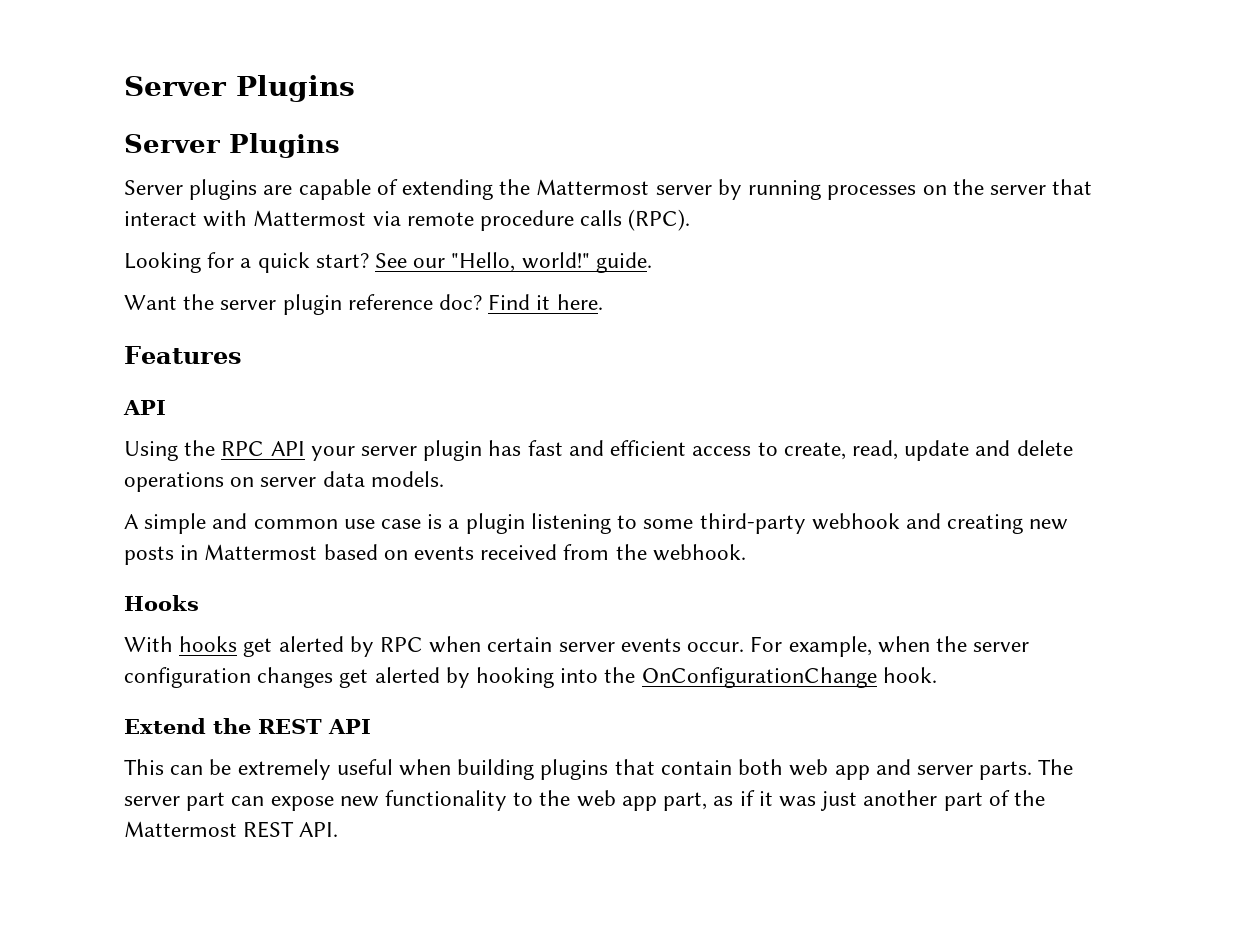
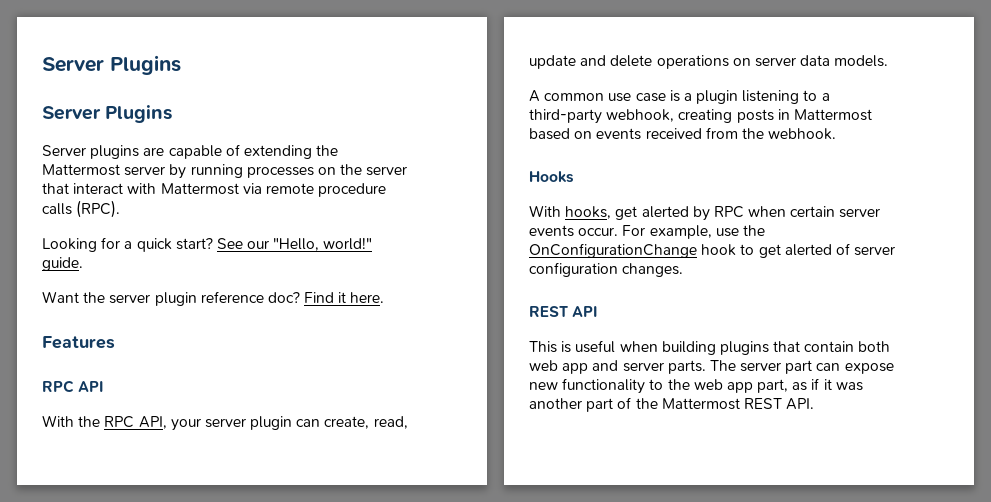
[123,400,166,415] [124,441,178,461] API // Using -> [42,380,105,393] [42,415,74,427] RPC API // With
[270,441,305,456] API -> [138,416,167,429] API,
[488,440,778,456] has fast and efficient access to -> [296,419,321,427] can
[144,513,248,534] simple and -> (540, 96) none
[643,513,1069,534] some third-party webhook and creating new -> [821,93,830,101] [529,109,733,124] a third-party webhook, creating
[179,636,238,652] hooks -> [565,206,612,219] hooks,
[877,636,1030,653] [124,667,937,688] [124,718,251,734] when the server configuration changes get alerted by hooking into the OnConfigurationChange hook. // Extend the -> [715,225,765,237] [529,243,896,258] [529,262,684,277] use the OnConfigurationChange hook to get alerted of server configuration changes. //
[170,759,331,780] can be extremely -> [561,341,572,353] is
[821,791,858,811] just -> (863, 386) none

